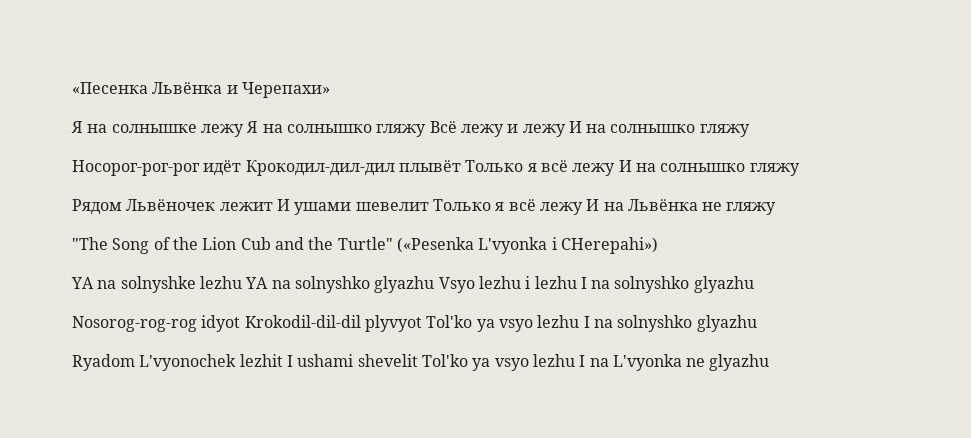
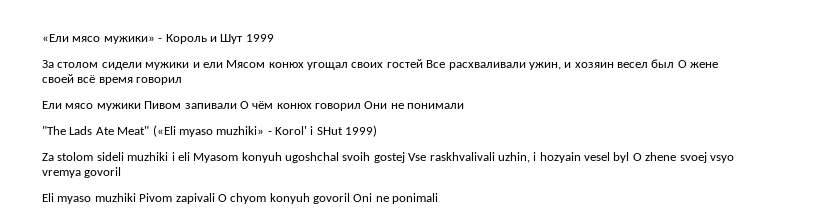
[72,82,330,98] [71,121,750,137] [72,160,800,176] [72,199,777,215] [72,237,658,254] [71,276,754,293] [72,315,757,332] [72,354,770,371] «Песенка Львёнка и Черепахи» // Я на солнышке лежу Я на солнышко гляжу Всё лежу и лежу И на солнышко гляжу // Носорог-рог-рог идёт Крокодил-дил-дил плывёт Только я всё лежу И на солнышко гляжу // Рядом Львёночек лежит И ушами шевелит Только я всё лежу И на Львёнка не гляжу // "The Song of the Lion Cub and the Turtle" («Pesenka L'vyonka i CHerepahi») // YA na solnyshke lezhu YA na solnyshko glyazhu Vsyo lezhu i lezhu I na solnyshko glyazhu // Nosorog-rog-rog idyot Krokodil-dil-dil plyvyot Tol'ko ya vsyo lezhu I na solnyshko glyazhu // Ryadom L'vyonochek lezhit I ushami shevelit Tol'ko ya vsyo lezhu I na L'vyonka ne glyazhu -> [42,34,274,44] [42,59,719,70] [42,74,183,85] [42,101,465,111] [42,125,378,137] [42,152,734,163] [42,167,122,178] [42,193,439,204] «Ели мясо мужики» - Король и Шут 1999 // За столом сидели мужики и ели Мясом конюх угощал своих гостей Все расхваливали ужин, и хозяин весел был О жене своей всё время говорил // Ели мясо мужики Пивом запивали О чём конюх говорил Они не понимали // "The Lads Ate Meat" («Eli myaso muzhiki» - Korol' i SHut 1999) // Za stolom sideli muzhiki i eli Myasom konyuh ugoshchal svoih gostej Vse raskhvalivali uzhin, i hozyain vesel byl O zhene svoej vsyo vremya govoril // Eli myaso muzhiki Pivom zapivali O chyom konyuh govoril Oni ne ponimali

